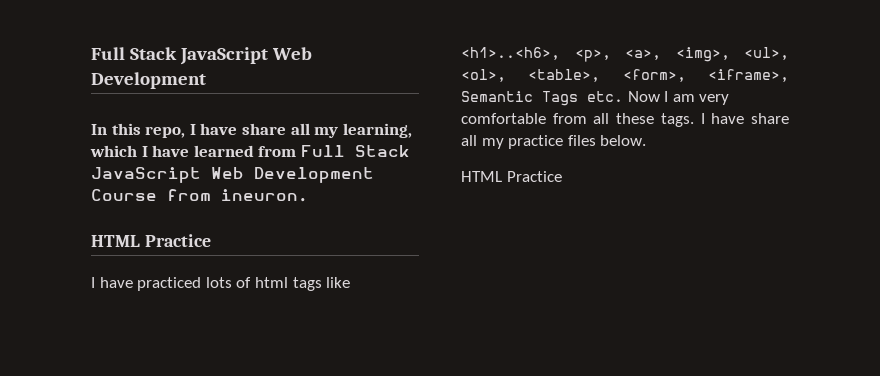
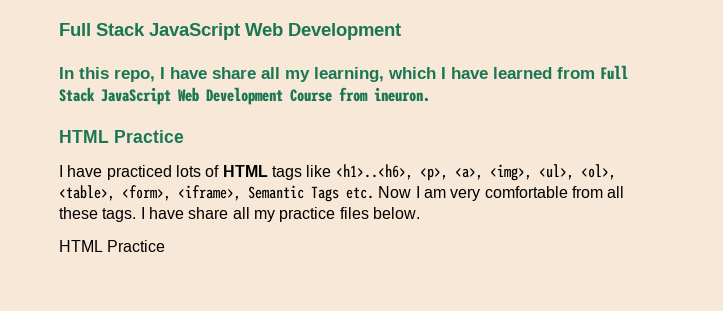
[254,277,288,288] html -> [222,165,268,177] HTML

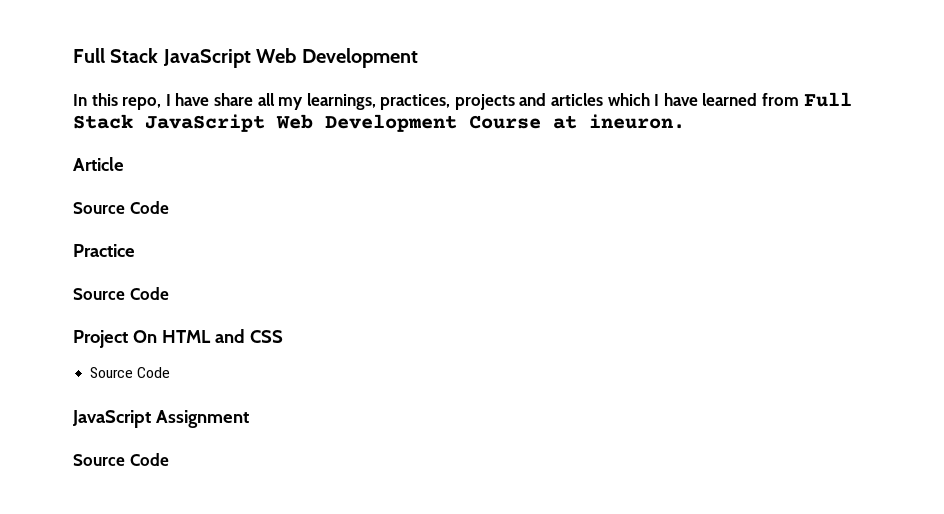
[314,67,384,82] learning, -> [306,93,604,110] learnings, practices, projects and articles
[339,87,368,102] from -> [553,115,577,129] at
[59,130,184,143] [59,164,616,181] [59,185,625,202] [59,207,420,222] [59,240,166,252] HTML Practice // I have practiced lots of HTML tags like <h1>..<h6>, <p>, <a>, <img>, <ul>, <ol>, <table>, <form>, <iframe>, Semantic Tags etc. Now I am very comfortable from all these tags. I have share all my practice files below. // HTML Practice -> [73,157,124,171] [73,201,169,214] [73,244,135,257] [73,287,169,300] [73,329,283,348] [90,367,171,378] [72,410,249,428] [73,453,169,466] Article // Source Code // Practice // Source Code // Project On HTML and CSS // Source Code // JavaScript Assignment // Source Code

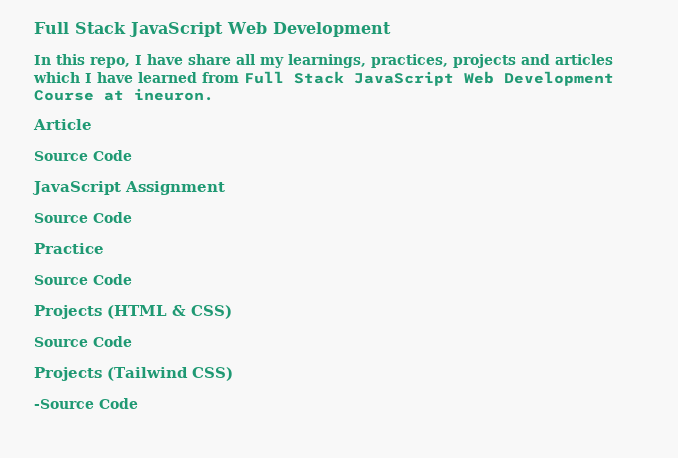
(169, 207) none -> [32,181,225,195] [34,212,132,223] // JavaScript Assignment // Source Code
[73,329,283,348] [90,367,171,378] [72,410,249,428] [73,454,125,466] Project On HTML and CSS // Source Code // JavaScript Assignment // Source -> [34,305,232,319] [34,336,132,347] [34,367,233,381] [34,399,94,409] Projects (HTML & CSS) // Source Code // Projects (Tailwind CSS) // -Source

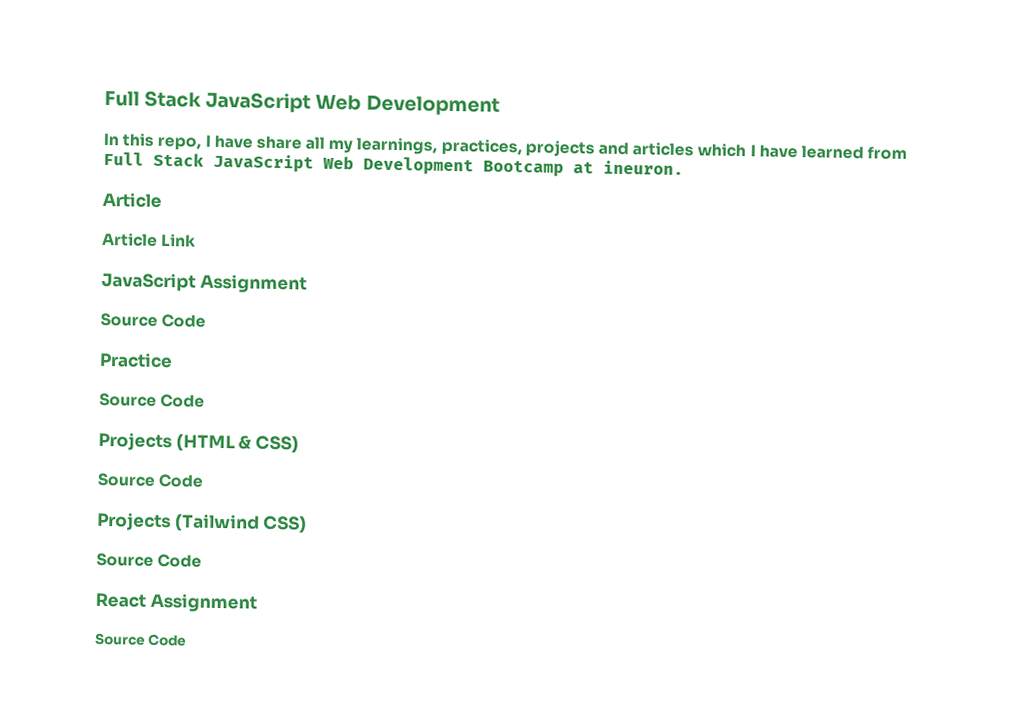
[34,90,94,101] Course -> [483,159,564,177] Bootcamp
[34,150,132,161] Source Code -> [101,232,197,247] Article Link
[34,398,138,409] -Source Code -> [96,552,203,568] [95,592,257,613] [95,632,186,647] Source Code // React Assignment // Source Code

